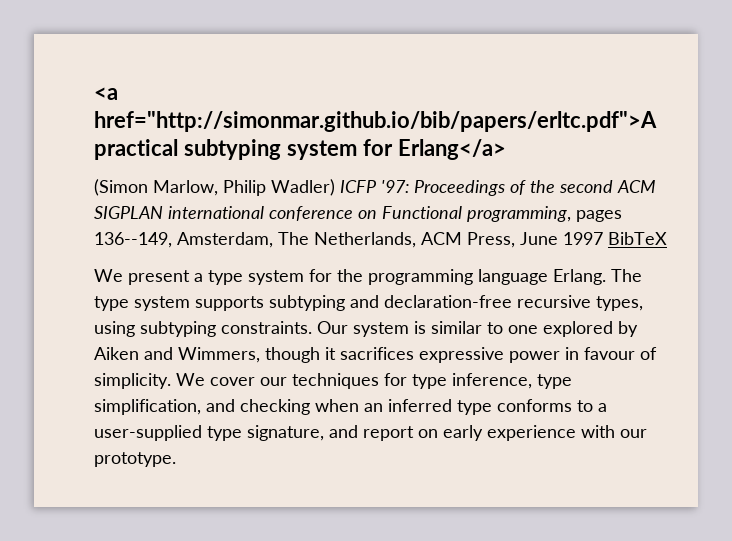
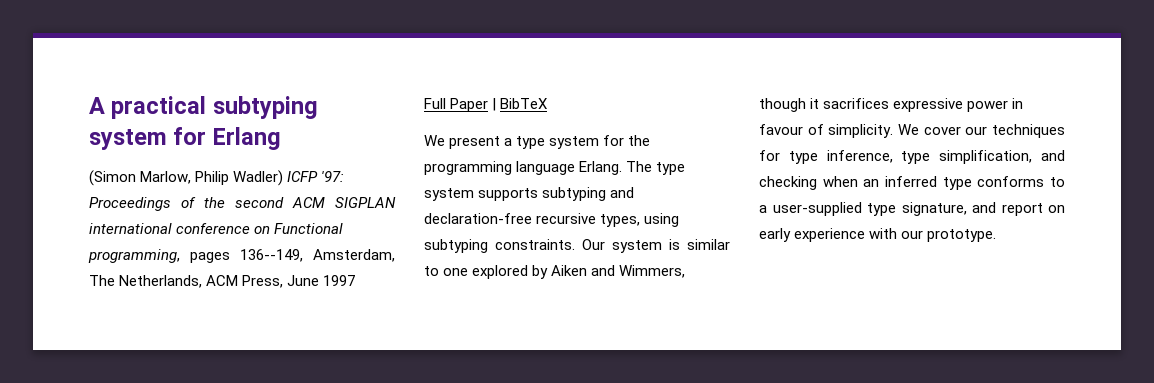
[94,87,118,100] [94,111,657,132] <a href="http://simonmar.github.io/bib/papers/erltc.pdf">A -> [89,97,105,114] A
[397,139,506,160] Erlang</a> -> [212,127,281,150] Erlang
(603, 238) none -> [424,98,497,112] // Full Paper |

